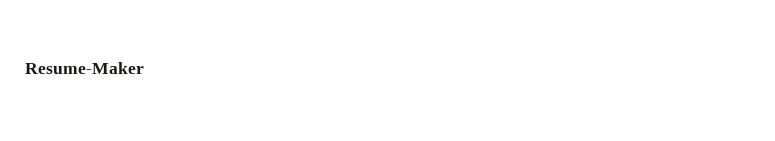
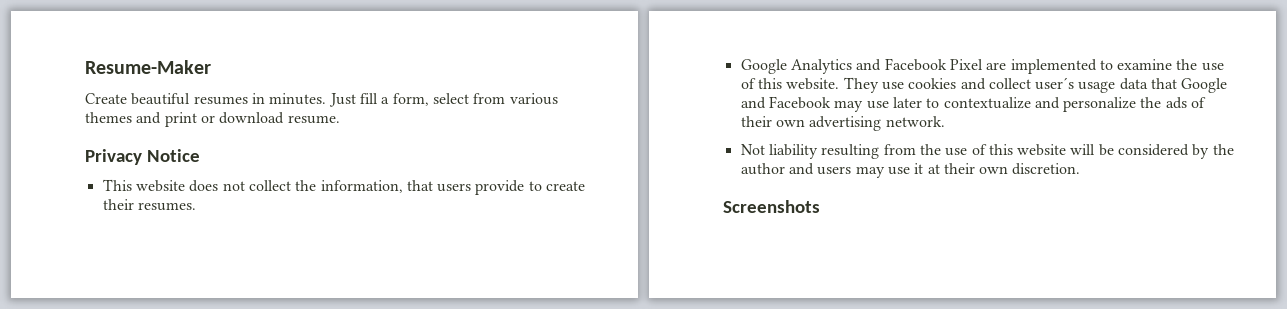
(144, 68) none -> [85,93,558,107] [85,112,340,127] [85,149,200,165] [102,179,586,195] [102,199,196,211] [740,58,1224,74] [740,77,1228,93] [740,96,1207,112] [740,116,945,131] [740,144,1234,159] [740,163,1081,178] [723,200,820,213] // Create beautiful resumes in minutes. Just fill a form, select from various themes and print or download resume. // Privacy Notice // This website does not collect the information, that users provide to create their resumes. // Google Analytics and Facebook Pixel are implemented to examine the use of this website. They use cookies and collect user´s usage data that Google and Facebook may use later to contextualize and personalize the ads of their own advertising network. // Not liability resulting from the use of this website will be considered by the author and users may use it at their own discretion. // Screenshots

